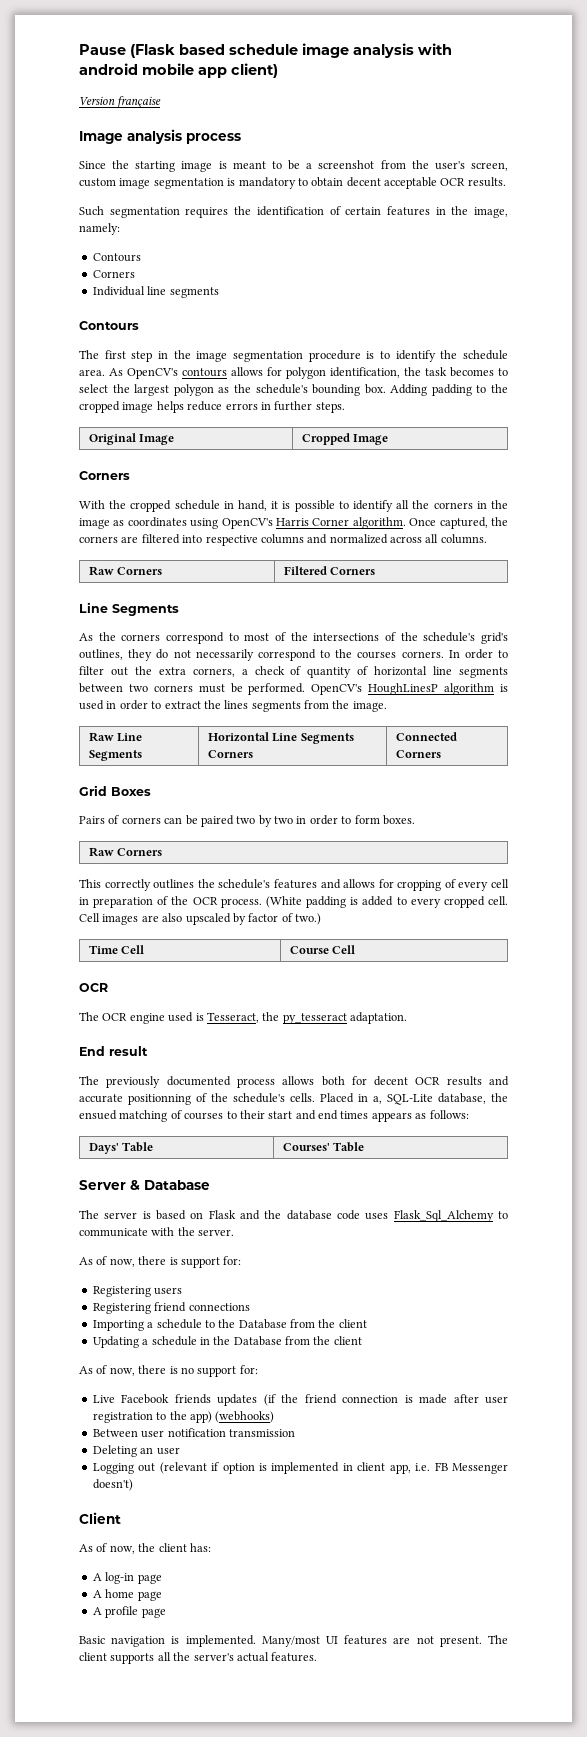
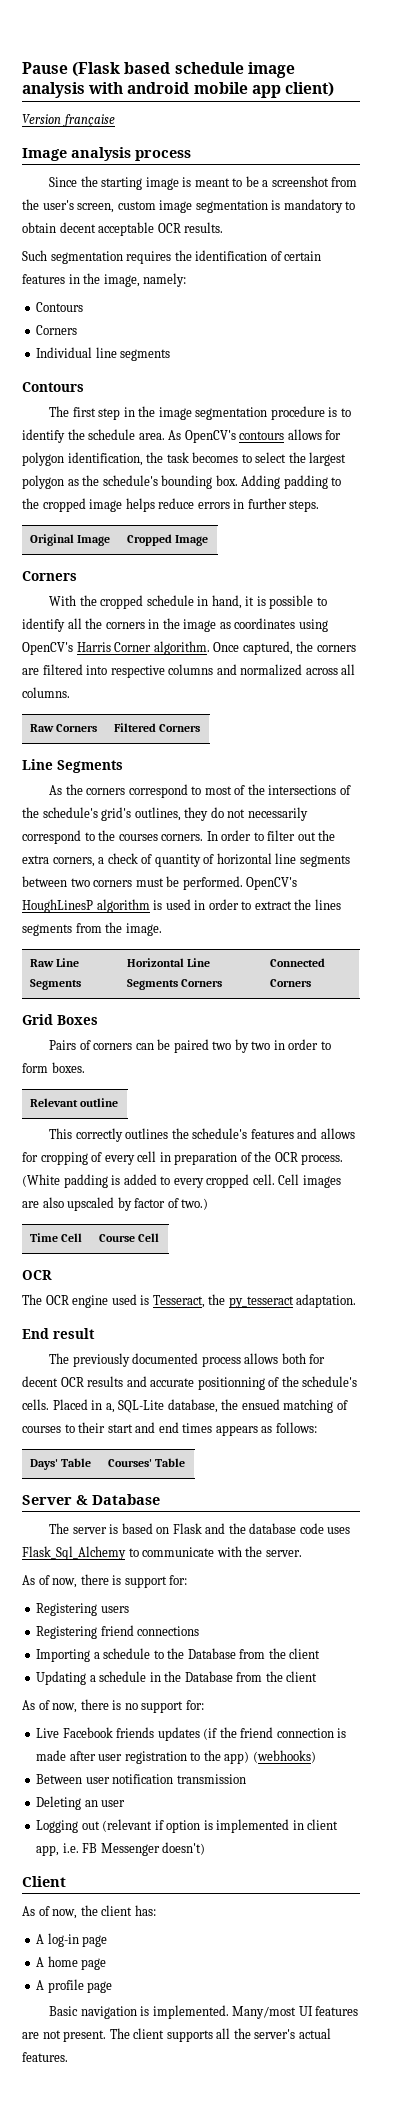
[88,847,163,857] Raw Corners -> [29,1098,118,1107] Relevant outline

